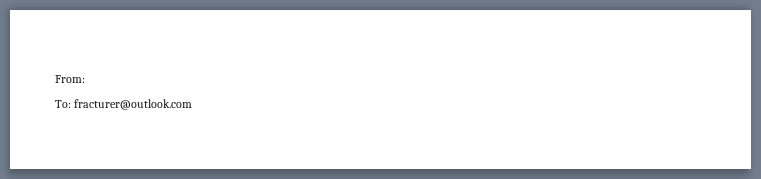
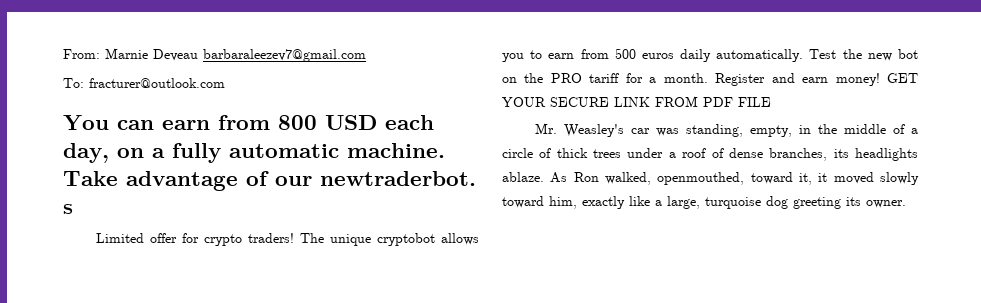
(85, 79) none -> [105,48,366,62] Marnie Deveau barbaraleezev7@gmail.com
(193, 104) none -> [63,115,434,131] [63,143,445,163] [63,171,476,191] [63,204,73,214] [96,233,479,246] [502,48,918,62] [502,73,918,86] [502,96,771,107] [535,123,918,137] [502,148,918,161] [502,172,919,185] [502,196,906,209] // You can earn from 800 USD each day, on a fully automatic machine. Take advantage of our newtraderbot. s // Limited offer for crypto traders! The unique cryptobot allows you to earn from 500 euros daily automatically. Test the new bot on the PRO tariff for a month. Register and earn money! GET YOUR SECURE LINK FROM PDF FILE // Mr. Weasley's car was standing, empty, in the middle of a circle of thick trees under a roof of dense branches, its headlights ablaze. As Ron walked, openmouthed, toward it, it moved slowly toward him, exactly like a large, turquoise dog greeting its owner.

